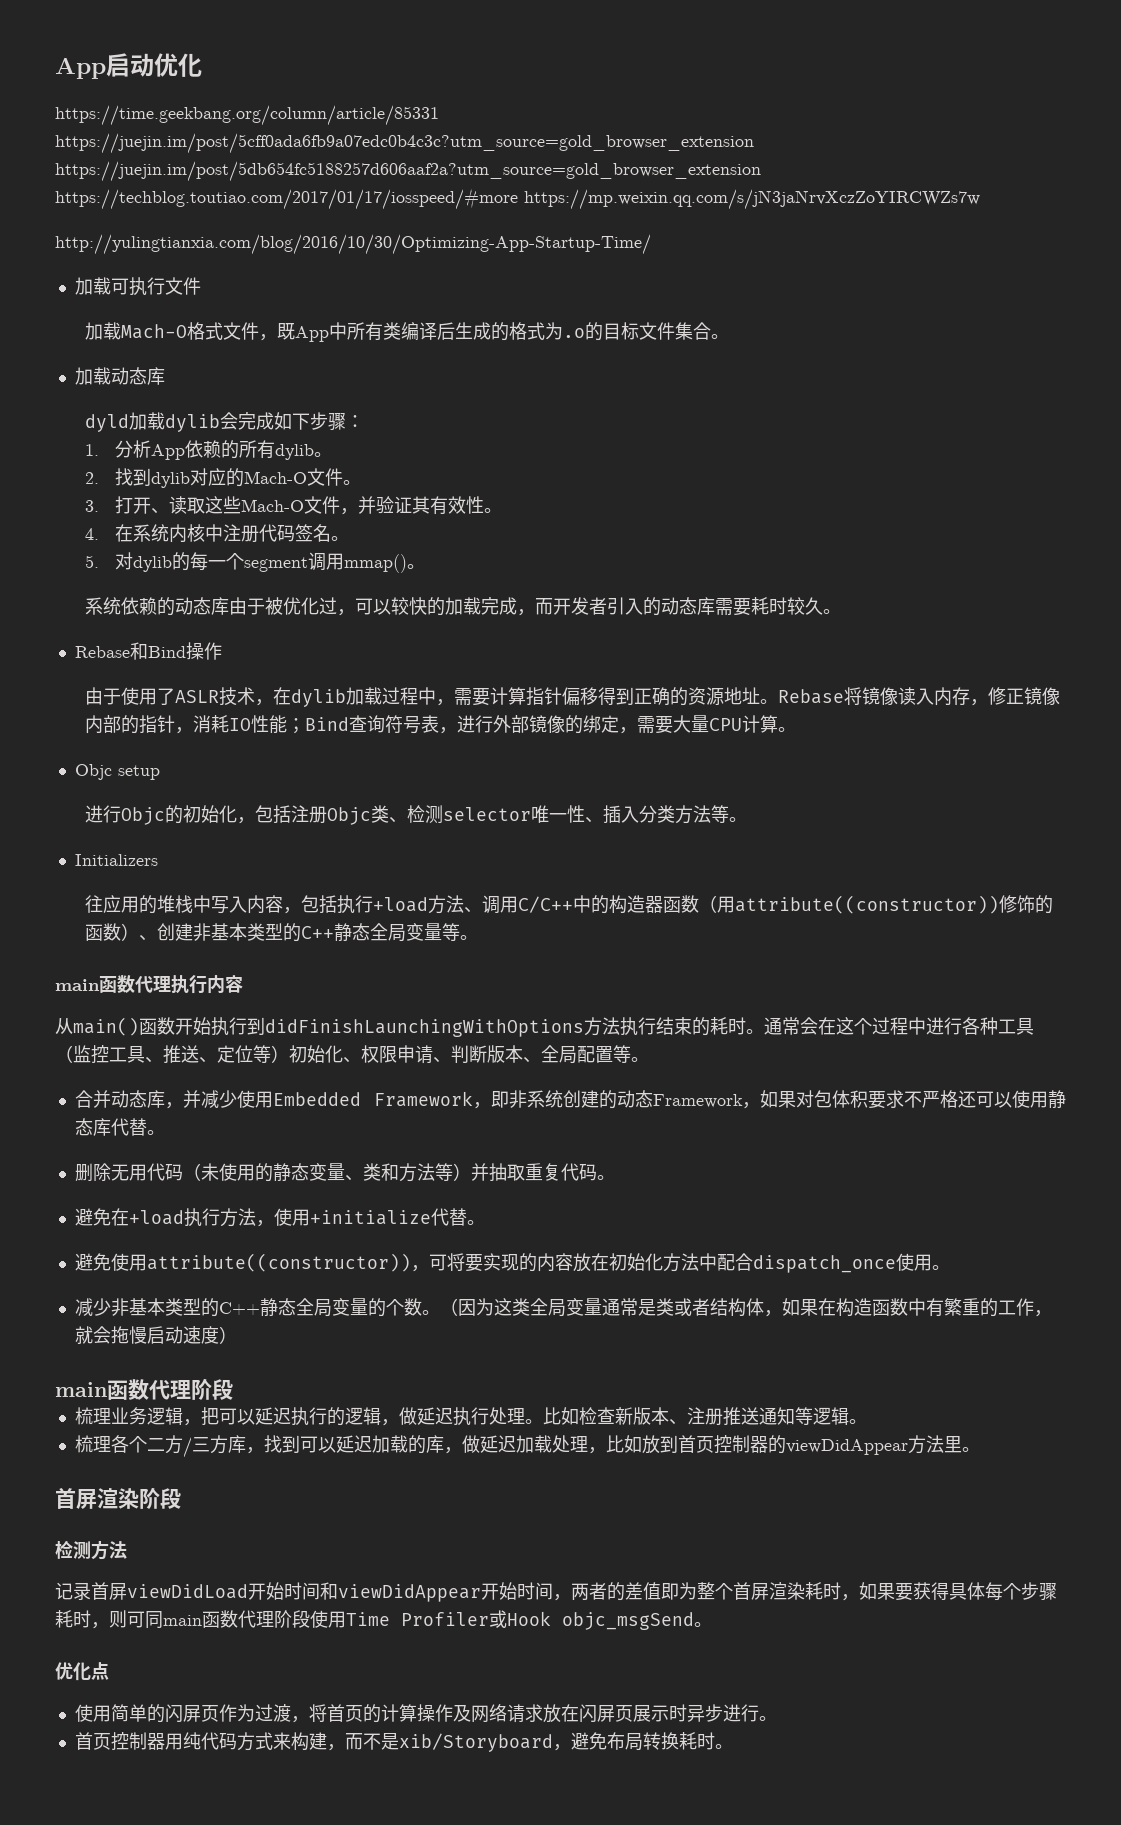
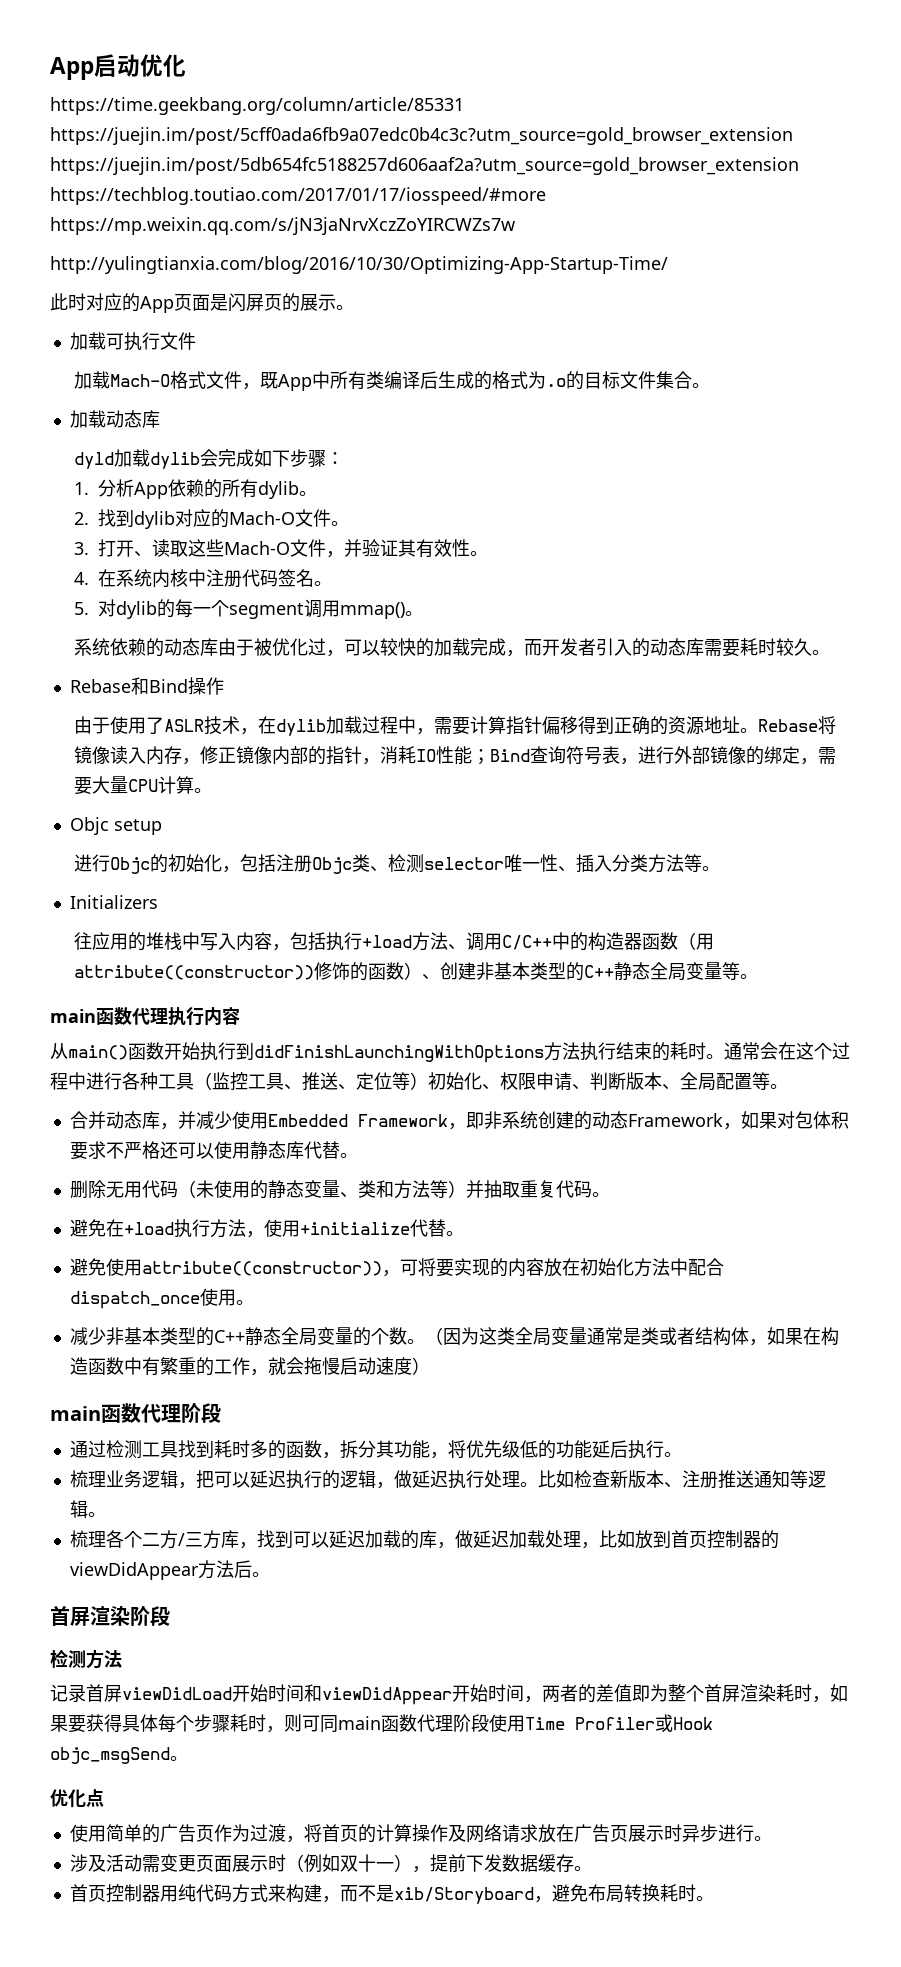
(651, 244) none -> [50,293,354,313] // 此时对应的App页面是闪屏页的展示。
(233, 1389) none -> [69,1440,682,1459] // 通过检测工具找到耗时多的函数，拆分其功能，将优先级低的功能延后执行。
[943,1436,962,1453] 里 -> [233,1560,252,1578] 后
[164,1704,201,1722] 闪屏 -> [159,1824,196,1842] 广告
[578,1704,615,1722] 闪屏 -> [573,1824,610,1842] 广告
(777, 1718) none -> [69,1854,592,1873] // 涉及活动需变更页面展示时（例如双十一），提前下发数据缓存。

